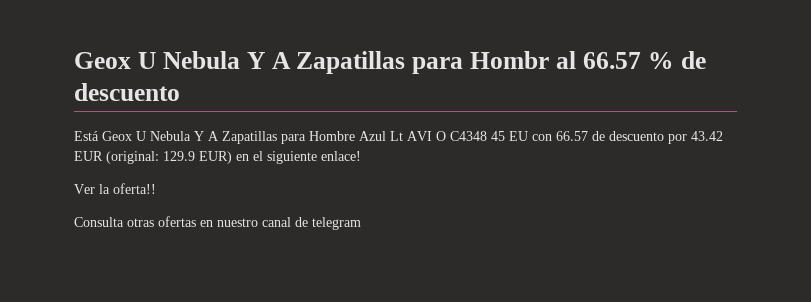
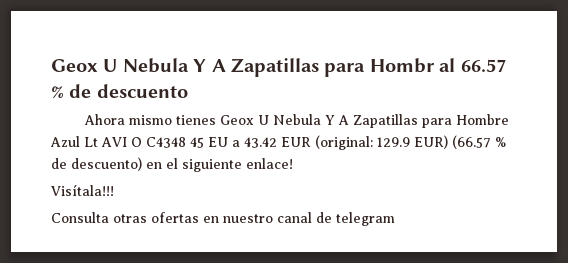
[74,131,99,141] Está -> [84,114,217,125] Ahora mismo tienes
[532,131,687,144] con 66.57 de descuento por -> [232,140,240,147] a
(232, 157) none -> [452,135,506,149] [51,157,142,171] (66.57 % de descuento)
[74,183,156,194] Ver la oferta!! -> [51,184,114,196] Visítala!!!

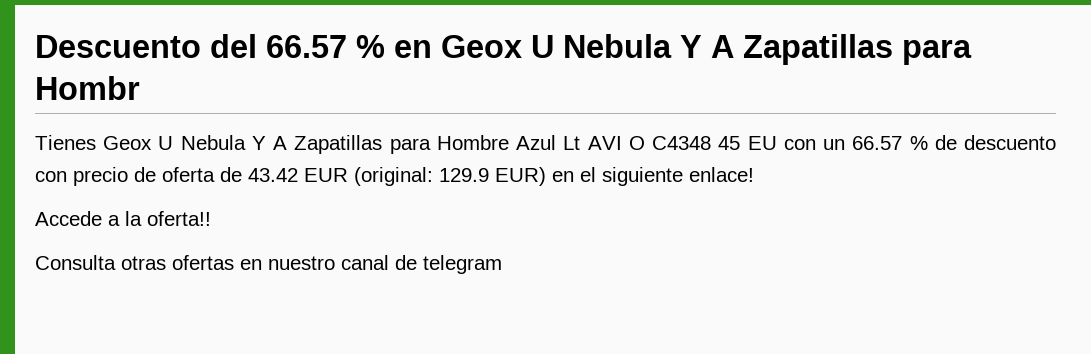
(51, 65) none -> [35,34,432,58] Descuento del 66.57 % en
[439,58,506,72] [51,84,188,98] [84,114,217,125] al 66.57 % de descuento // Ahora mismo tienes -> [35,135,96,150] // Tienes
[232,140,240,147] a -> [783,135,1056,150] [35,167,242,186] con un 66.57 % de descuento con precio de oferta de
[452,135,506,149] [51,157,142,171] (66.57 % de descuento) -> (546, 176) none
[51,184,114,196] Visítala!!! -> [35,211,211,226] Accede a la oferta!!

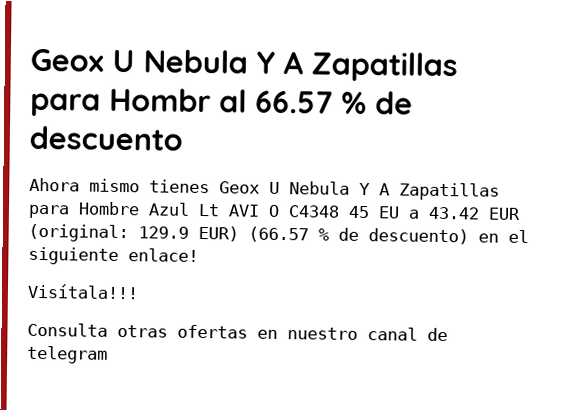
[35,34,432,58] Descuento del 66.57 % en -> (30, 60) none
[35,135,96,150] // Tienes -> [219,89,413,115] [29,125,183,151] [29,177,210,194] al 66.57 % de descuento // Ahora mismo tienes
[783,135,1056,150] [35,167,242,186] con un 66.57 % de descuento con precio de oferta de -> [408,209,419,219] a
(546, 176) none -> [248,226,469,245] (66.57 % de descuento)
[35,211,211,226] Accede a la oferta!! -> [27,283,139,300] Visítala!!!

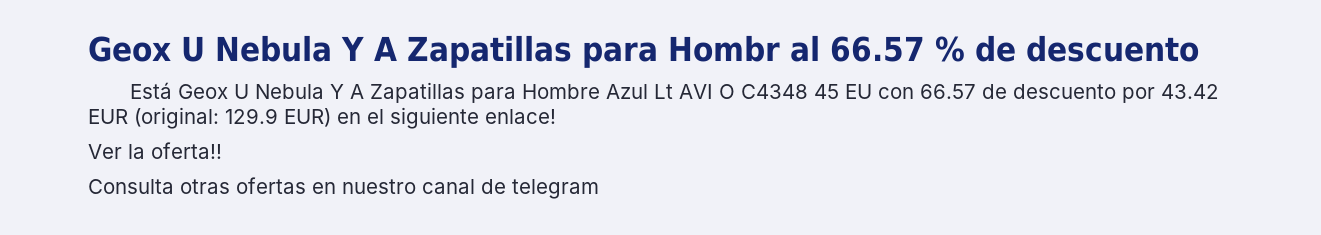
[29,177,210,194] Ahora mismo tienes -> [130,82,173,99] Está
[408,209,419,219] a -> [878,84,1156,103] con 66.57 de descuento por
[248,226,469,245] (66.57 % de descuento) -> (331, 117) none
[27,283,139,300] Visítala!!! -> [88,142,222,159] Ver la oferta!!

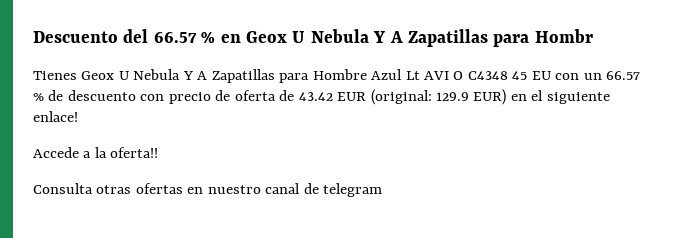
(88, 49) none -> [33,29,241,43] Descuento del 66.57 % en
[790,35,1199,62] [130,82,173,99] al 66.57 % de descuento // Está -> [33,71,77,80] // Tienes
[920,84,1156,103] 66.57 de descuento por -> [583,71,641,80] [33,90,295,104] un 66.57 % de descuento con precio de oferta de
[88,144,122,159] Ver -> [33,147,92,158] Accede a

